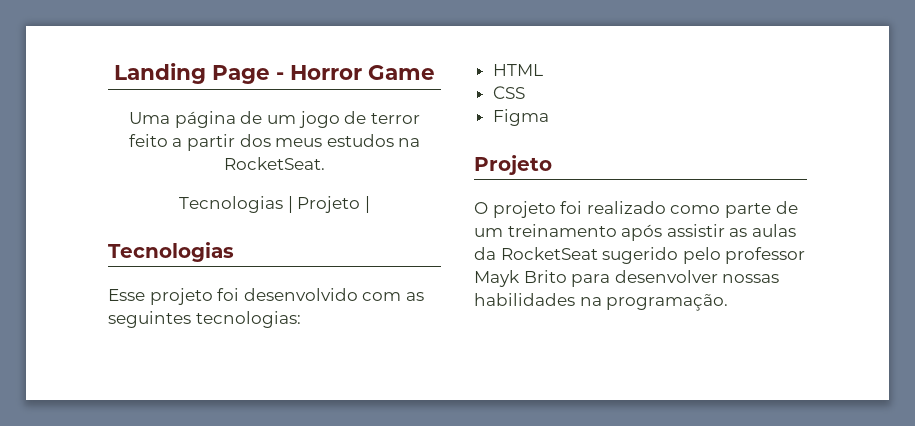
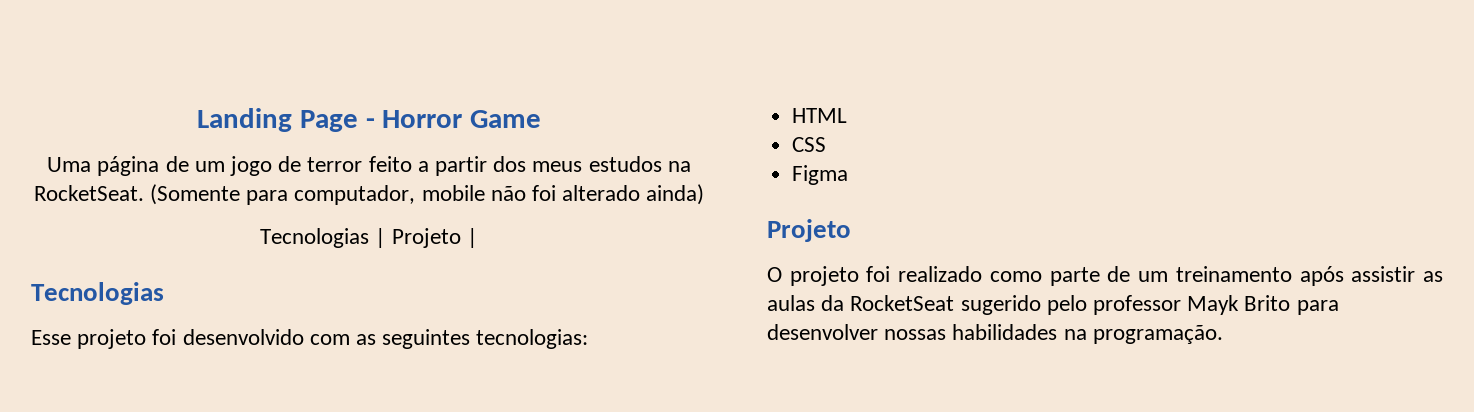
(325, 163) none -> [149,184,705,205] (Somente para computador, mobile não foi alterado ainda)

